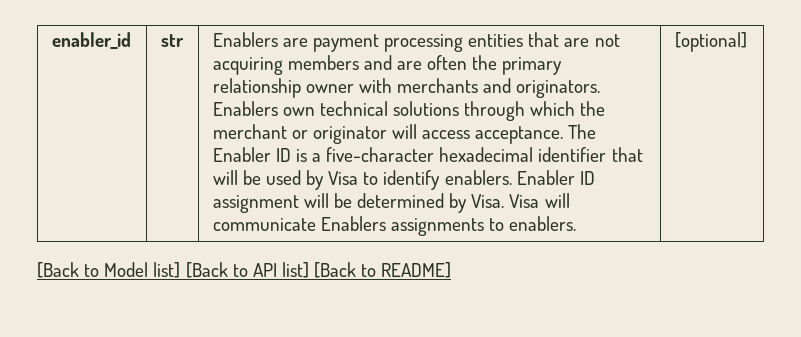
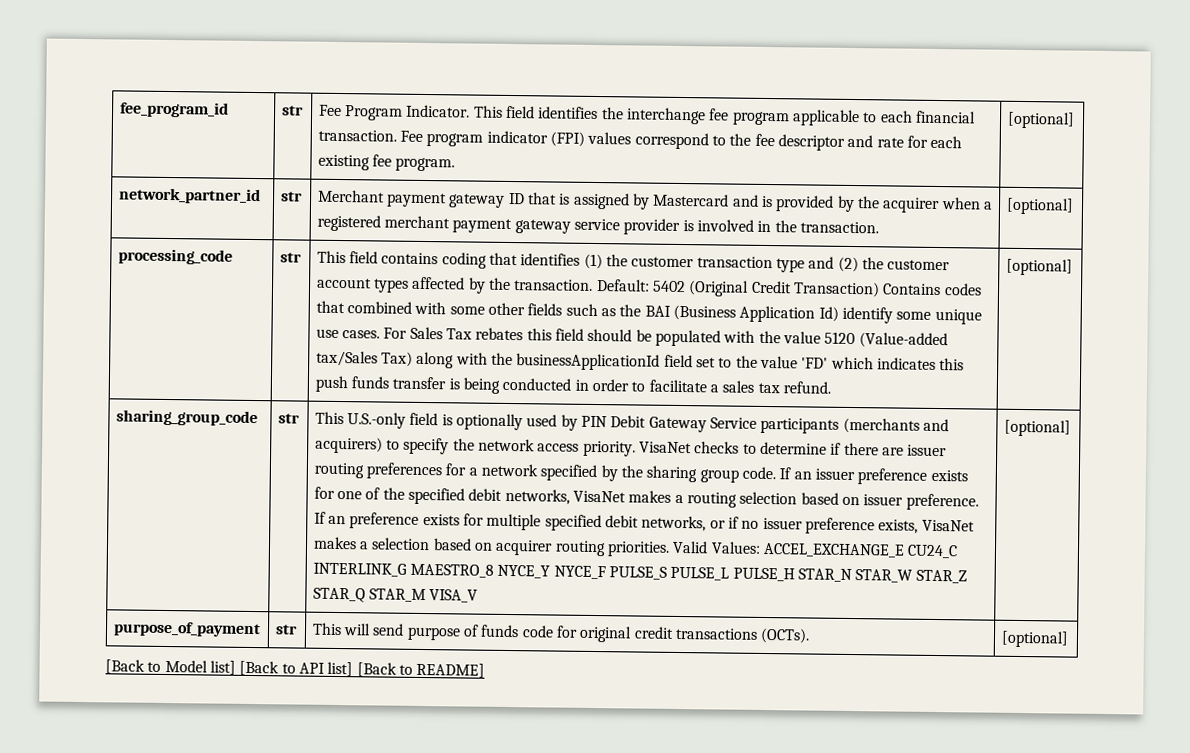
[51,32,131,50] [160,34,184,47] [212,32,620,52] [212,55,563,75] [212,78,601,98] [212,101,606,121] [212,124,597,144] [212,147,643,162] [212,170,595,190] [212,193,570,213] [212,216,577,236] enabler_id | str | Enablers are payment processing entities that are not acquiring members and are often the primary relationship owner with merchants and originators. Enablers own technical solutions through which the merchant or originator will access acceptance. The Enabler ID is a five-character hexadecimal identifier that will be used by Visa to identify enablers. Enabler ID assignment will be determined by Visa. Visa will communicate Enablers assignments to enablers. -> [119,101,229,118] [281,105,304,116] [318,104,976,127] [317,129,963,151] [317,154,456,172] [1006,111,1075,129] [118,187,261,205] [280,191,303,202] [317,189,993,214] [316,214,880,235] [1005,197,1074,215] [117,248,233,265] [279,252,302,263] [316,250,951,273] [316,276,982,298] [315,300,982,325] [315,326,948,349] [315,350,965,371] [314,375,831,394] [1005,258,1073,276] [115,409,258,427] [277,413,300,424] [314,411,949,434] [314,436,948,457] [313,462,968,485] [313,486,979,511] [313,511,975,535] [312,536,959,559] [312,562,967,584] [312,587,479,603] [1003,419,1071,437] [112,621,261,638] [274,624,298,635] [311,622,811,644] fee_program_id | str | Fee Program Indicator. This field identifies the interchange fee program applicable to each financial transaction. Fee program indicator (FPI) values correspond to the fee descriptor and rate for each existing fee program. | [optional] // network_partner_id | str | Merchant payment gateway ID that is assigned by Mastercard and is provided by the acquirer when a registered merchant payment gateway service provider is involved in the transaction. | [optional] // processing_code | str | This field contains coding that identifies (1) the customer transaction type and (2) the customer account types affected by the transaction. Default: 5402 (Original Credit Transaction) Contains codes that combined with some other fields such as the BAI (Business Application Id) identify some unique use cases. For Sales Tax rebates this field should be populated with the value 5120 (Value-added tax/Sales Tax) along with the businessApplicationId field set to the value 'FD' which indicates this push funds transfer is being conducted in order to facilitate a sales tax refund. | [optional] // sharing_group_code | str | This U.S.-only field is optionally used by PIN Debit Gateway Service participants (merchants and acquirers) to specify the network access priority. VisaNet checks to determine if there are issuer routing preferences for a network specified by the sharing group code. If an issuer preference exists for one of the specified debit networks, VisaNet makes a routing selection based on issuer preference. If an preference exists for multiple specified debit networks, or if no issuer preference exists, VisaNet makes a selection based on acquirer routing priorities. Valid Values: ACCEL_EXCHANGE_E CU24_C INTERLINK_G MAESTRO_8 NYCE_Y NYCE_F PULSE_S PULSE_L PULSE_H STAR_N STAR_W STAR_Z STAR_Q STAR_M VISA_V | [optional] // purpose_of_payment | str | This will send purpose of funds code for original credit transactions (OCTs).

